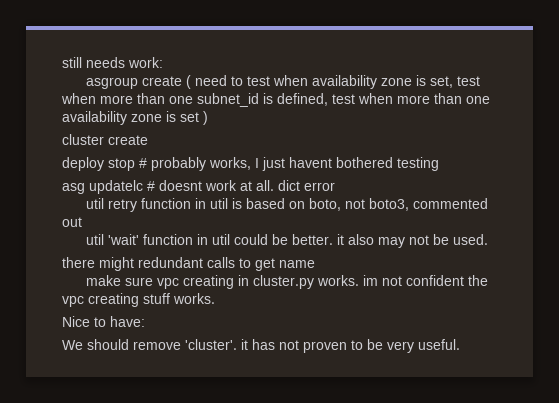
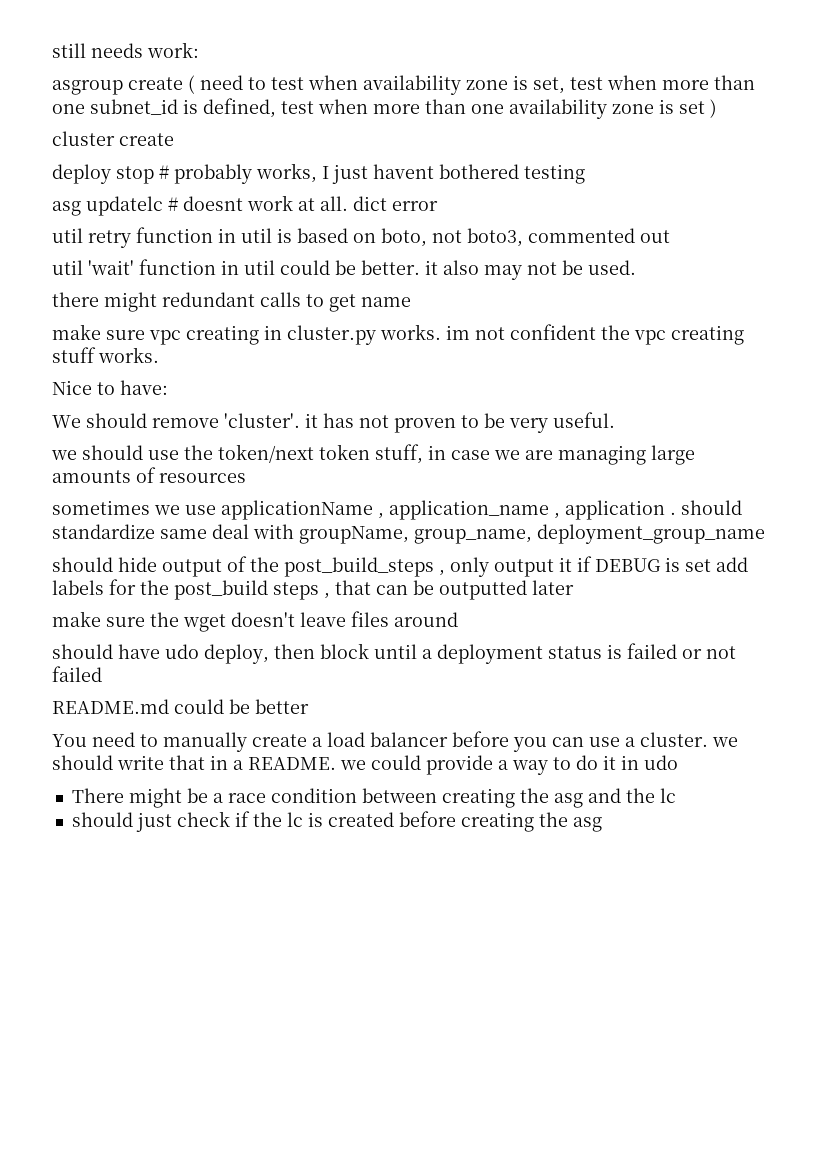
(460, 344) none -> [51,444,695,465] [52,467,246,483] [52,500,742,520] [52,524,765,544] [52,556,748,577] [52,579,574,600] [52,611,458,632] [52,643,736,664] [52,666,102,682] [52,699,309,714] [52,731,738,752] [52,755,678,775] [71,788,676,808] [71,811,602,832] // we should use the token/next token stuff, in case we are managing large amounts of resources // sometimes we use applicationName , application_name , application . should standardize same deal with groupName, group_name, deployment_group_name // should hide output of the post_build_steps , only output it if DEBUG is set add labels for the post_build steps , that can be outputted later // make sure the wget doesn't leave files around // should have udo deploy, then block until a deployment status is failed or not failed // README.md could be better // You need to manually create a load balancer before you can use a cluster. we should write that in a README. we could provide a way to do it in udo // There might be a race condition between creating the asg and the lc // should just check if the lc is created before creating the asg

